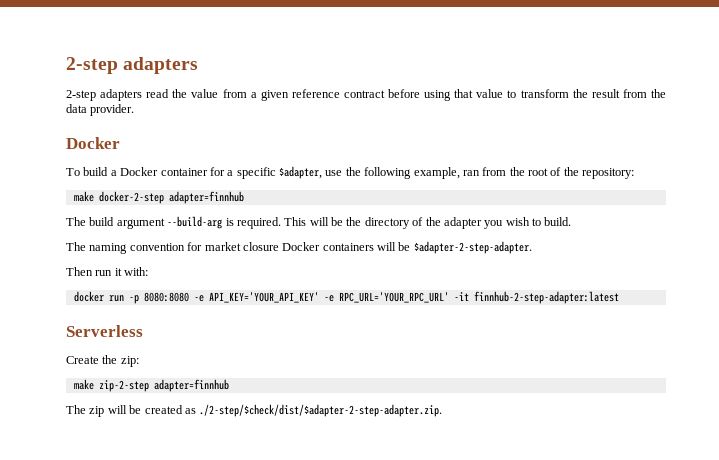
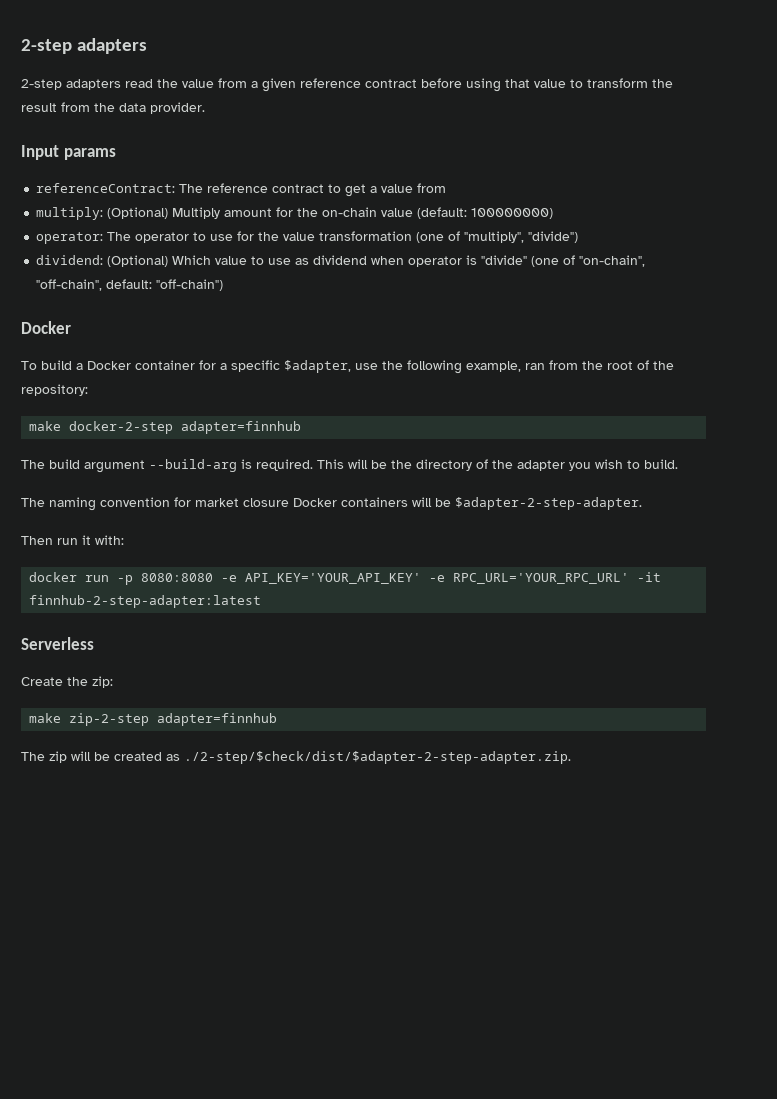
(135, 110) none -> [21,145,116,160] [36,183,447,197] [36,207,554,220] [36,231,579,244] [36,255,646,267] [36,279,224,291] // Input params // referenceContract: The reference contract to get a value from // multiply: (Optional) Multiply amount for the on-chain value (default: 100000000) // operator: The operator to use for the value transformation (one of "multiply", "divide") // dividend: (Optional) Which value to use as dividend when operator is "divide" (one of "on-chain", "off-chain", default: "off-chain")

